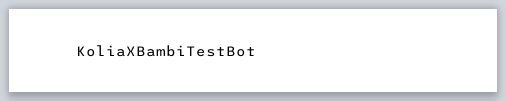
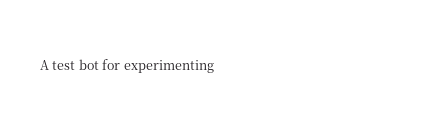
[76,45,256,57] KoliaXBambiTestBot -> [40,59,214,73] A test bot for experimenting

